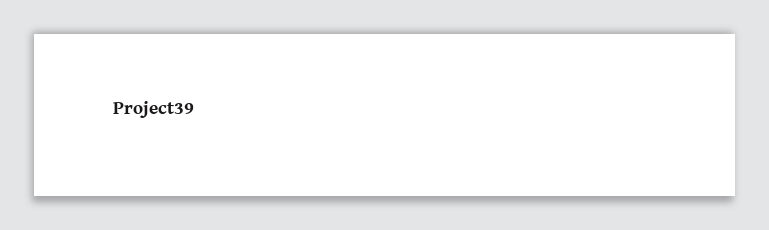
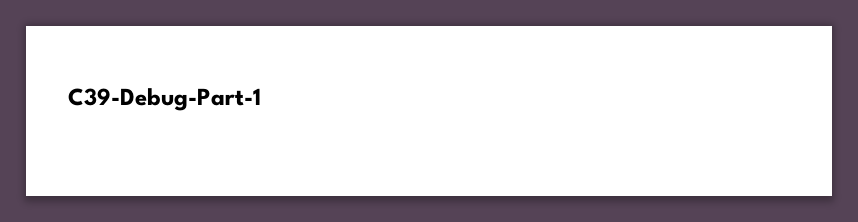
[113,101,194,118] Project39 -> [68,88,261,111] C39-Debug-Part-1

